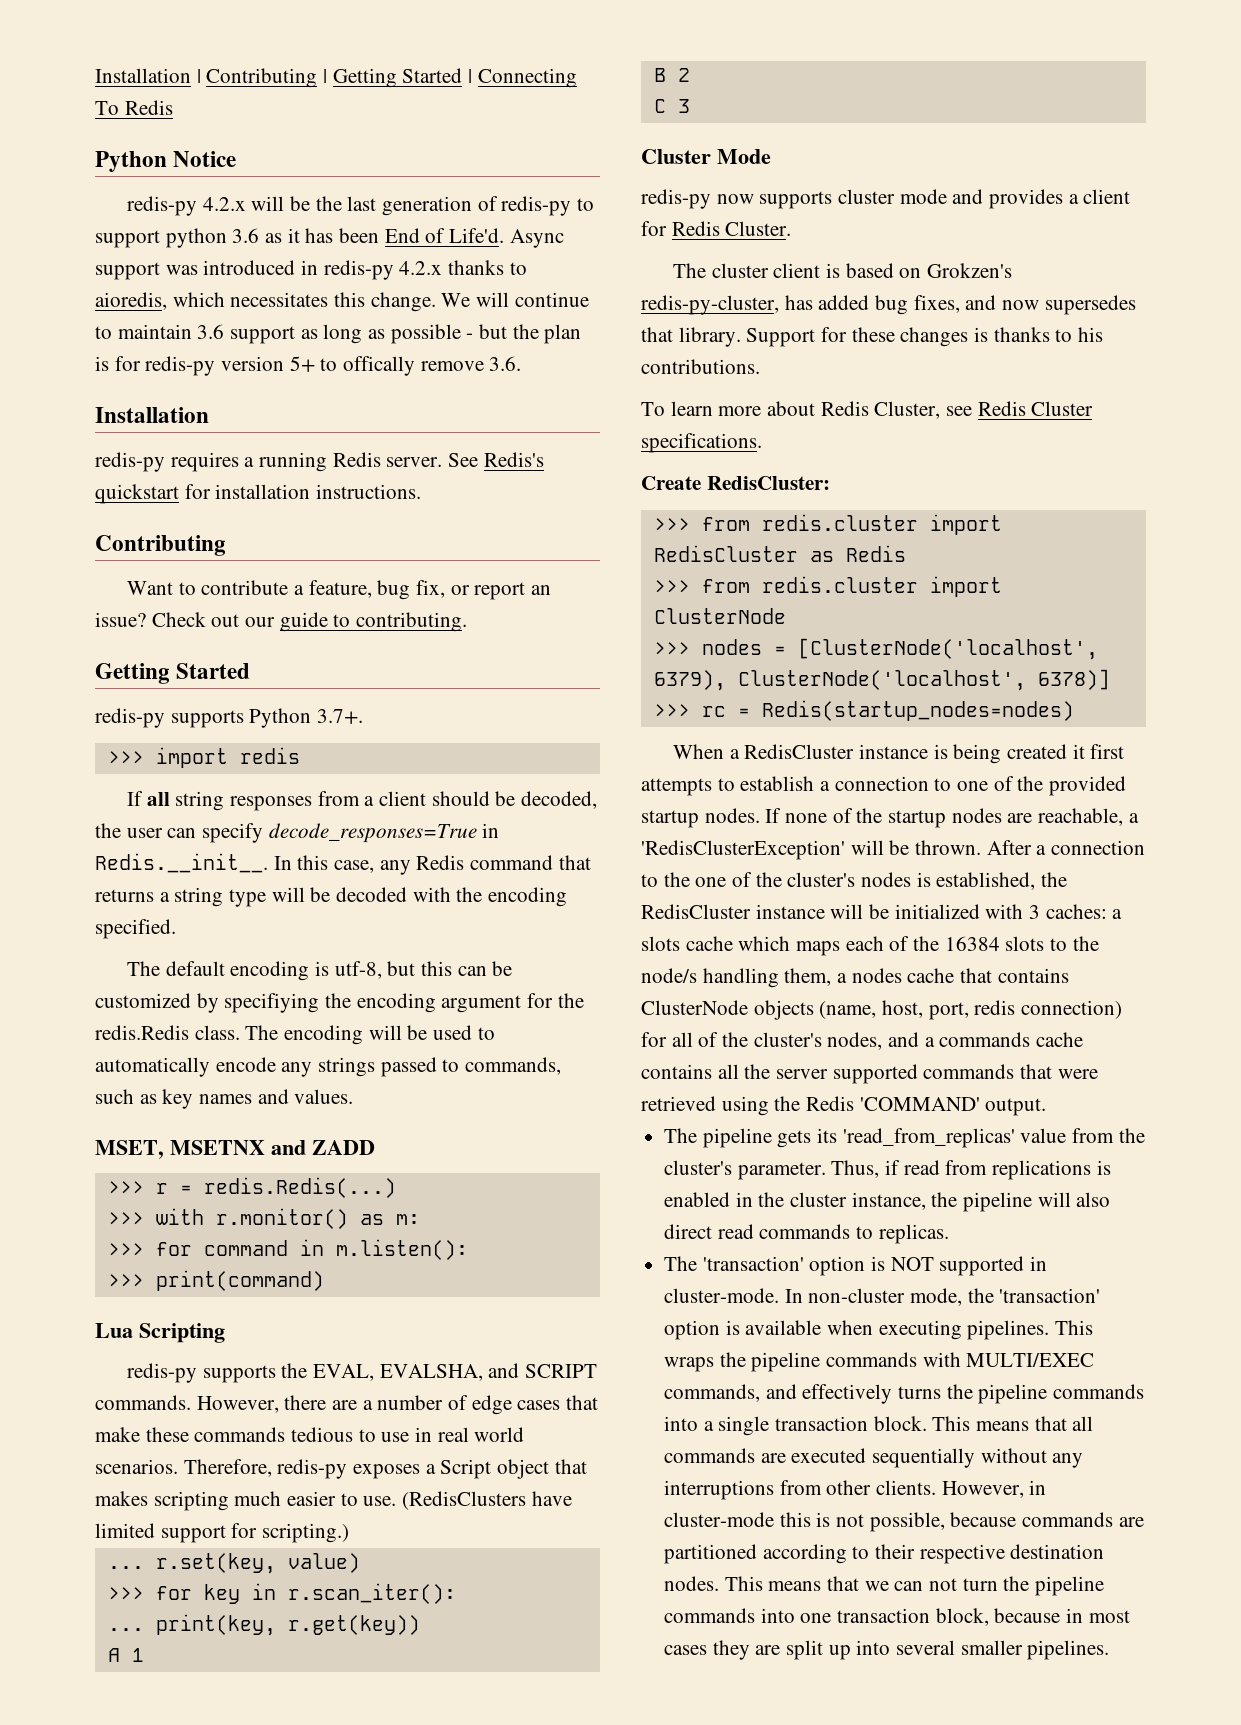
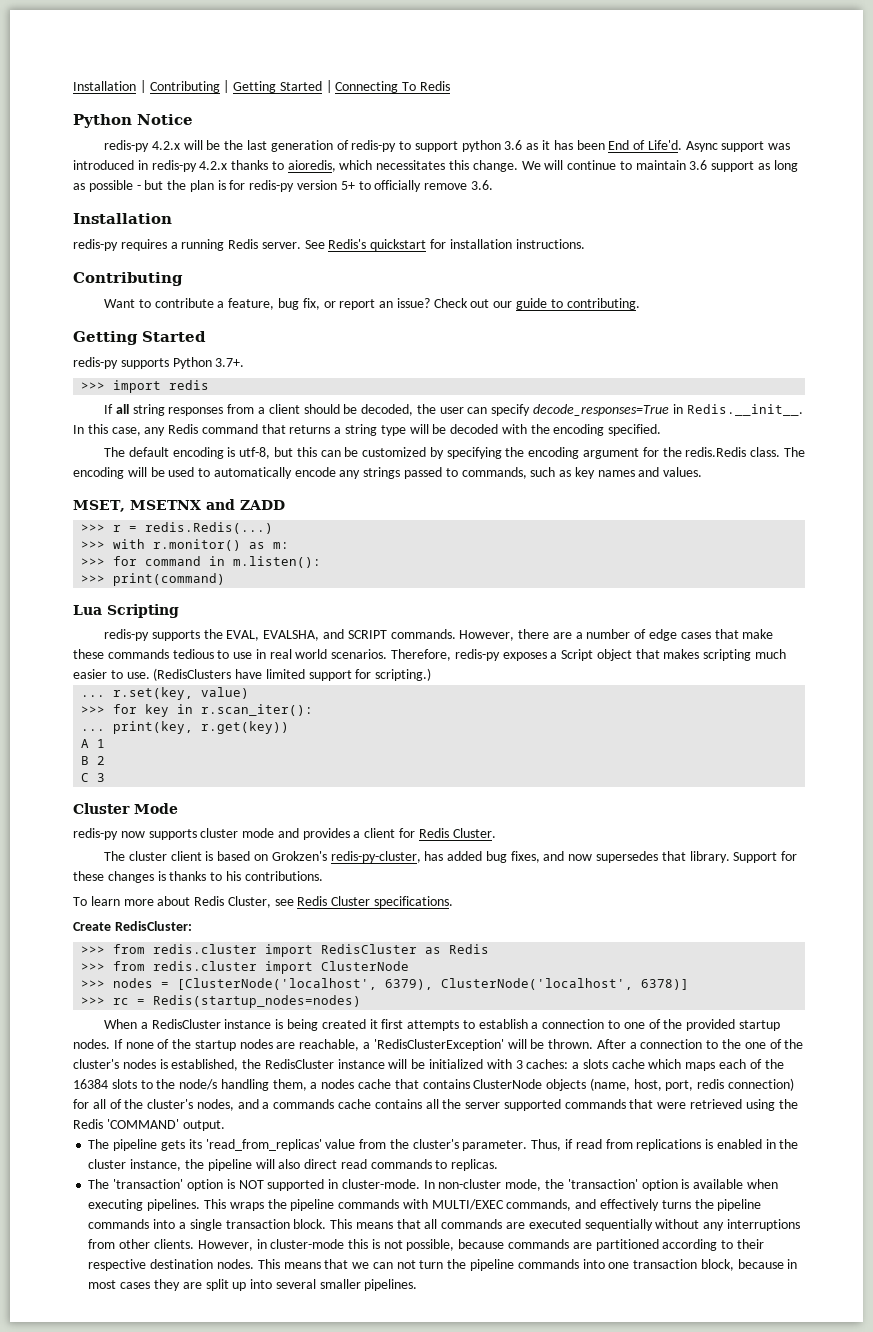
[343,356,416,376] offically -> [374,180,422,192] officially
[224,993,320,1013] specifiying -> [446,447,502,459] specifying

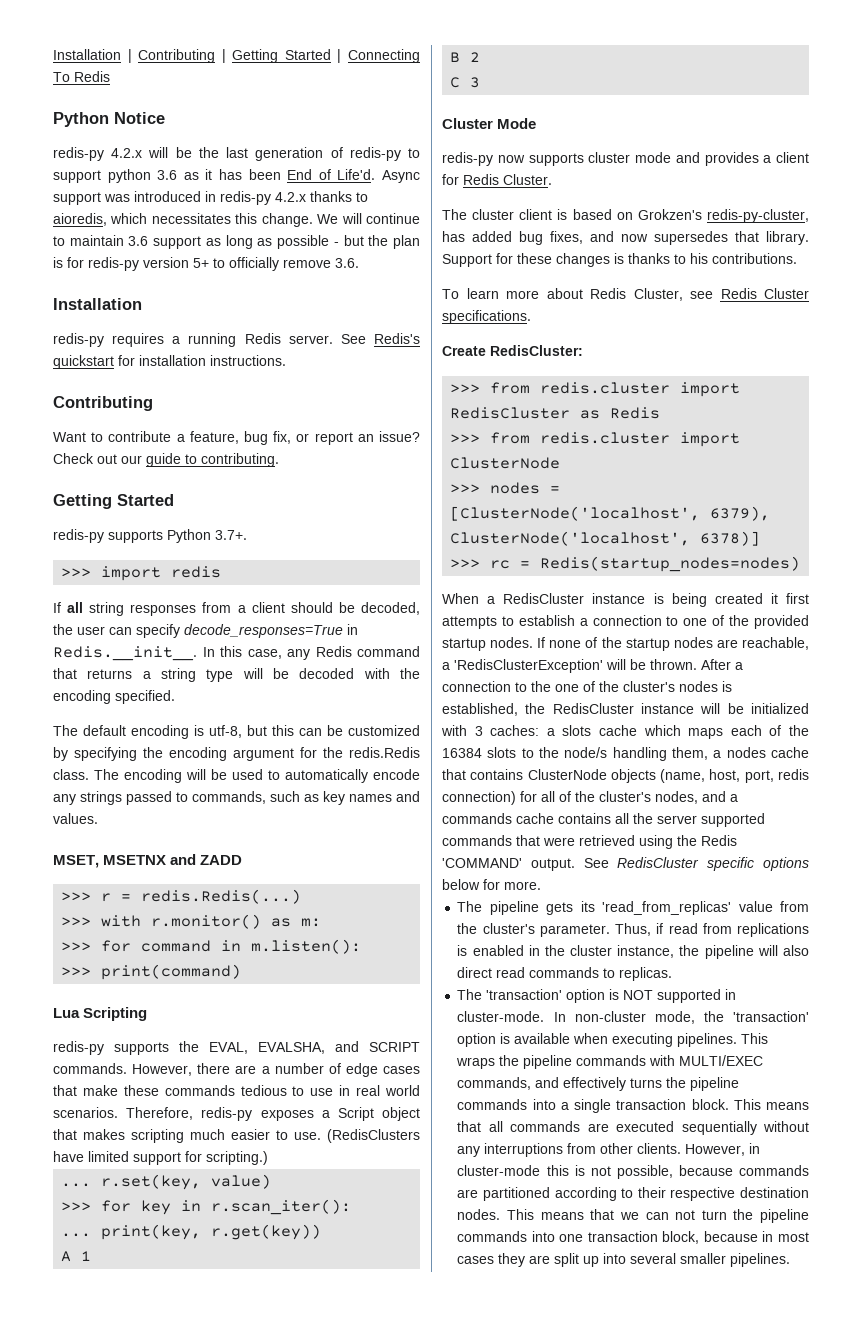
(225, 1125) none -> [583,857,809,871] [442,879,541,890] See RedisCluster specific options below for more.

